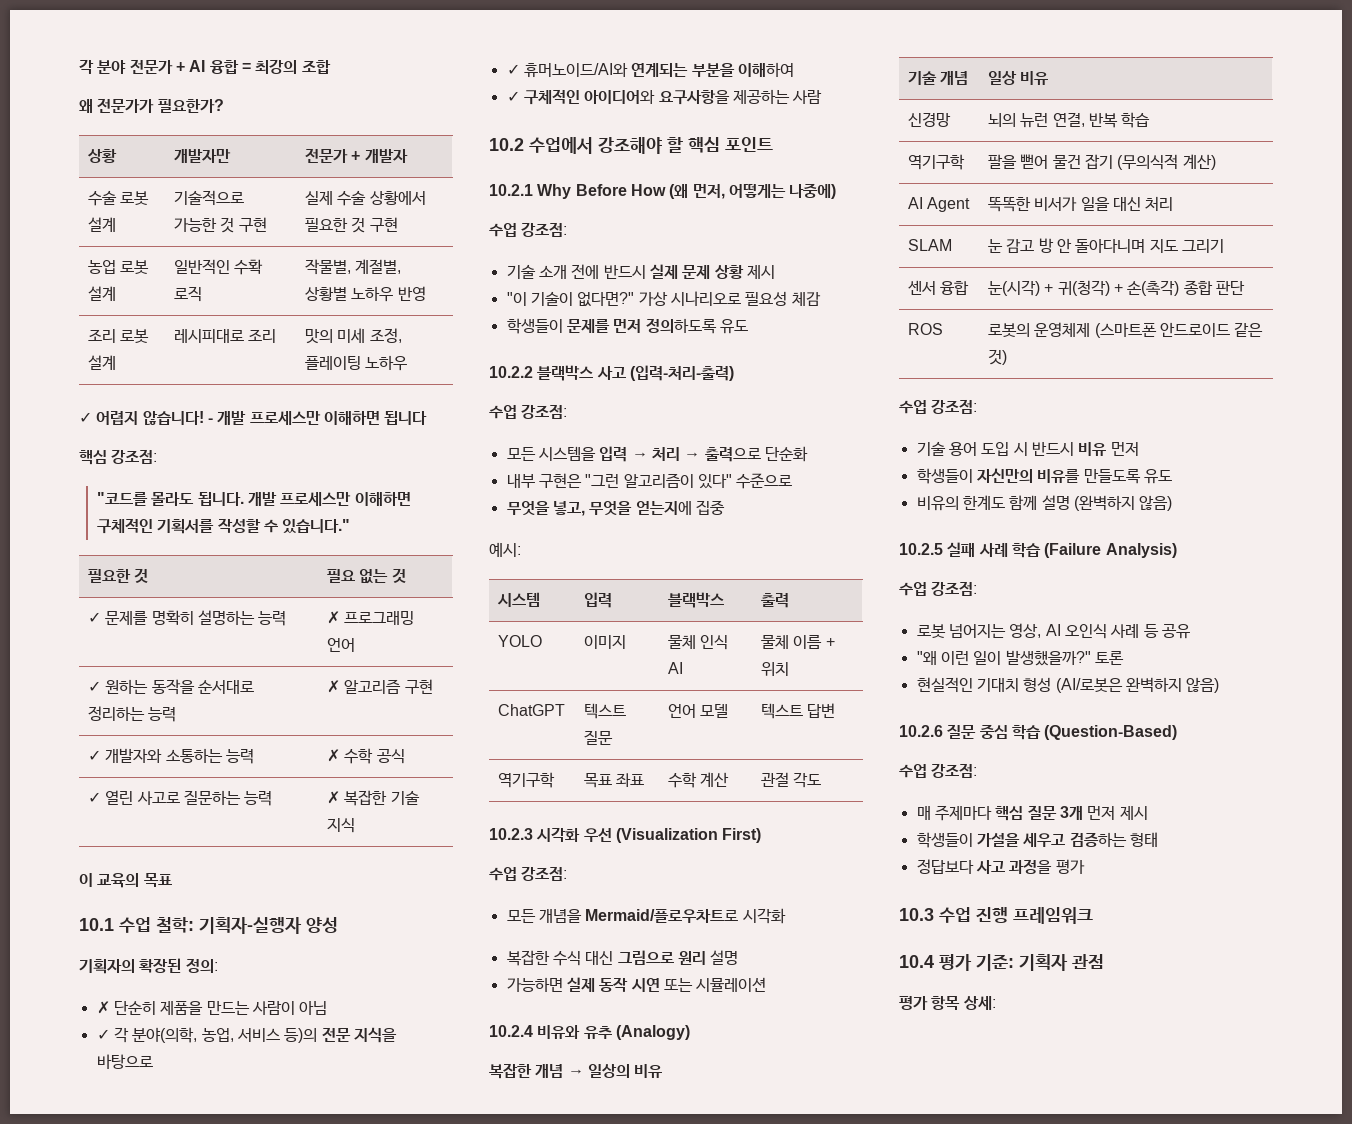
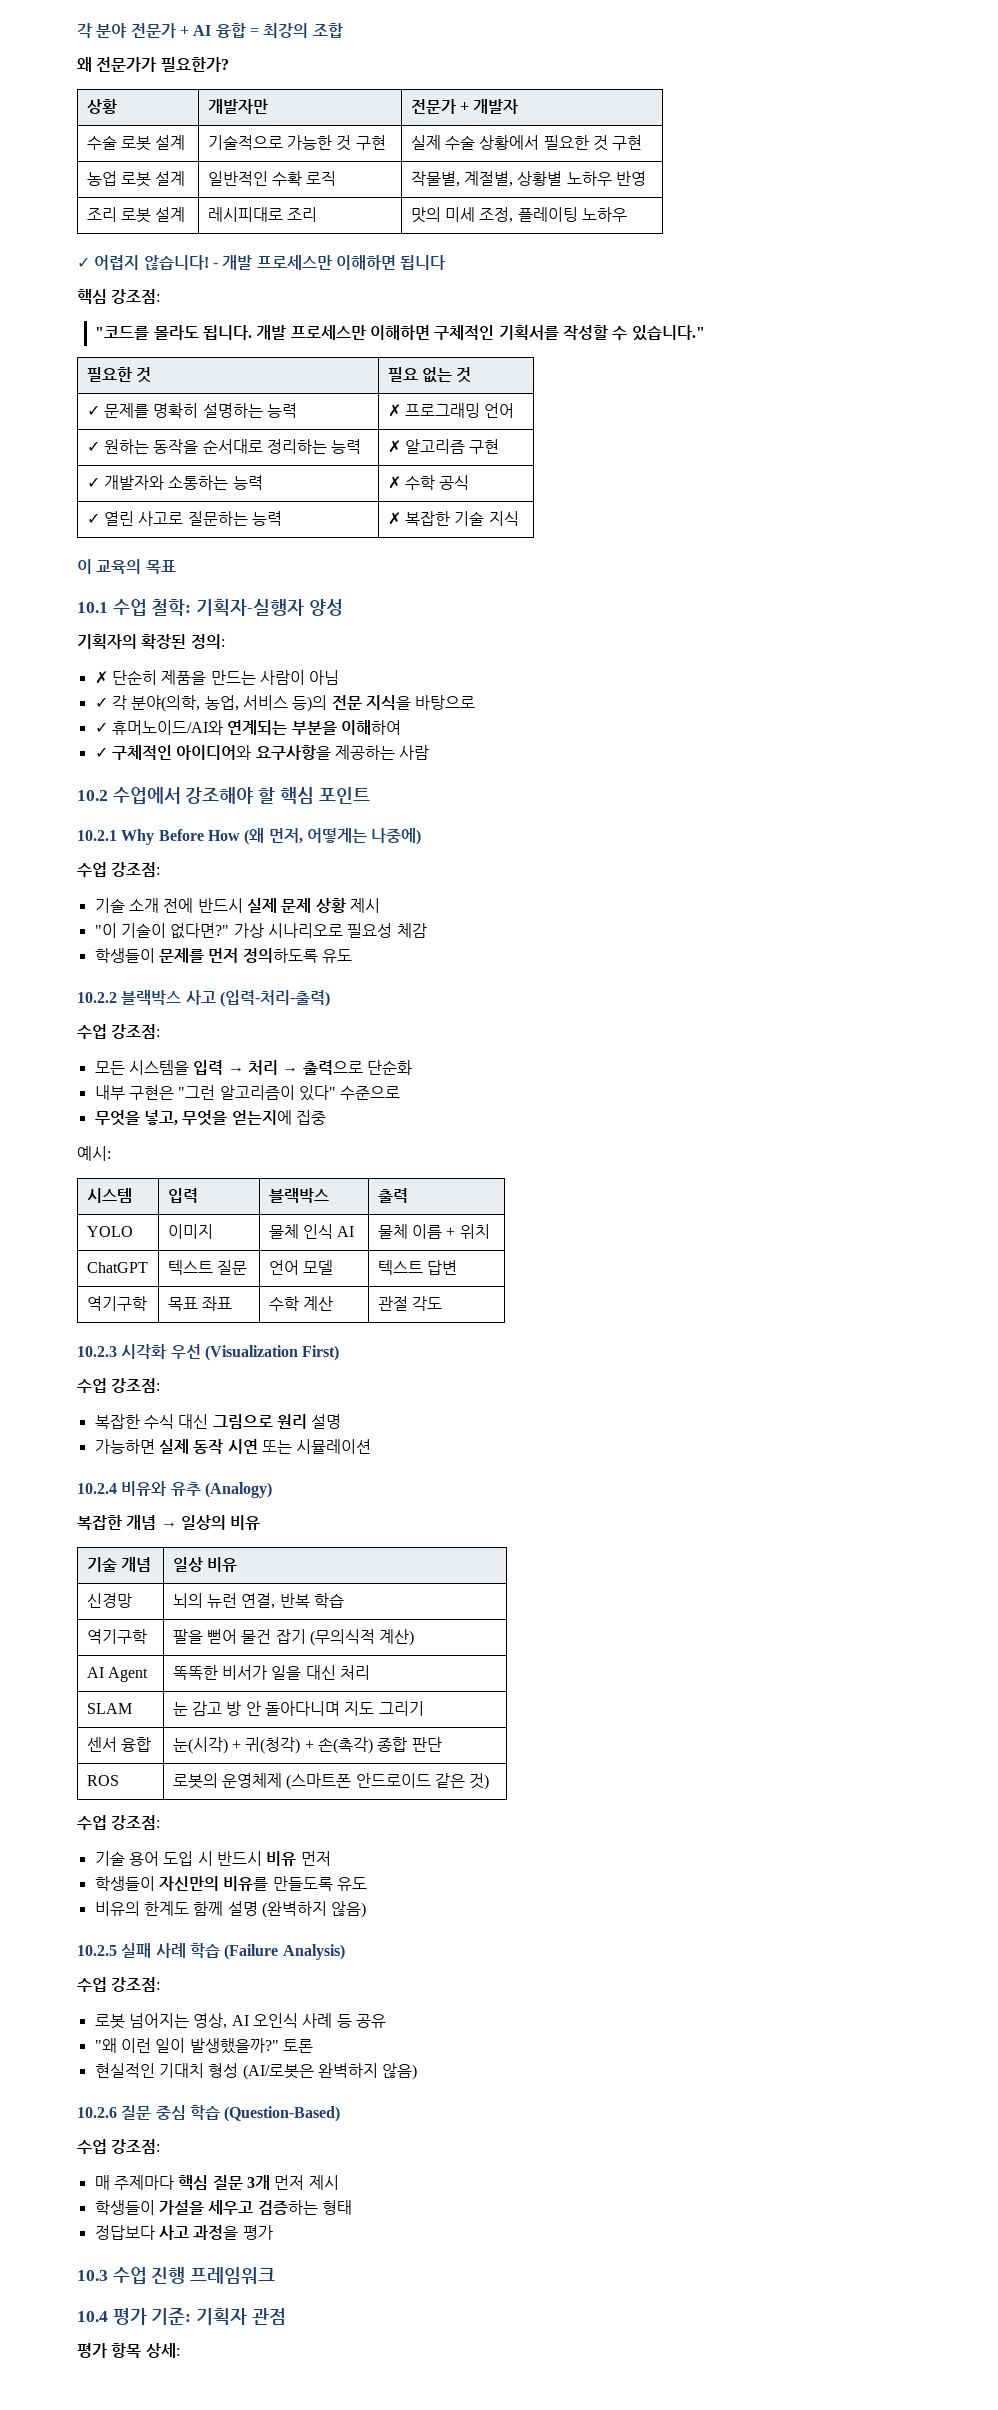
[506,908,786,924] // 모든 개념을 Mermaid/플로우차트로 시각화 -> (161, 1385) none

